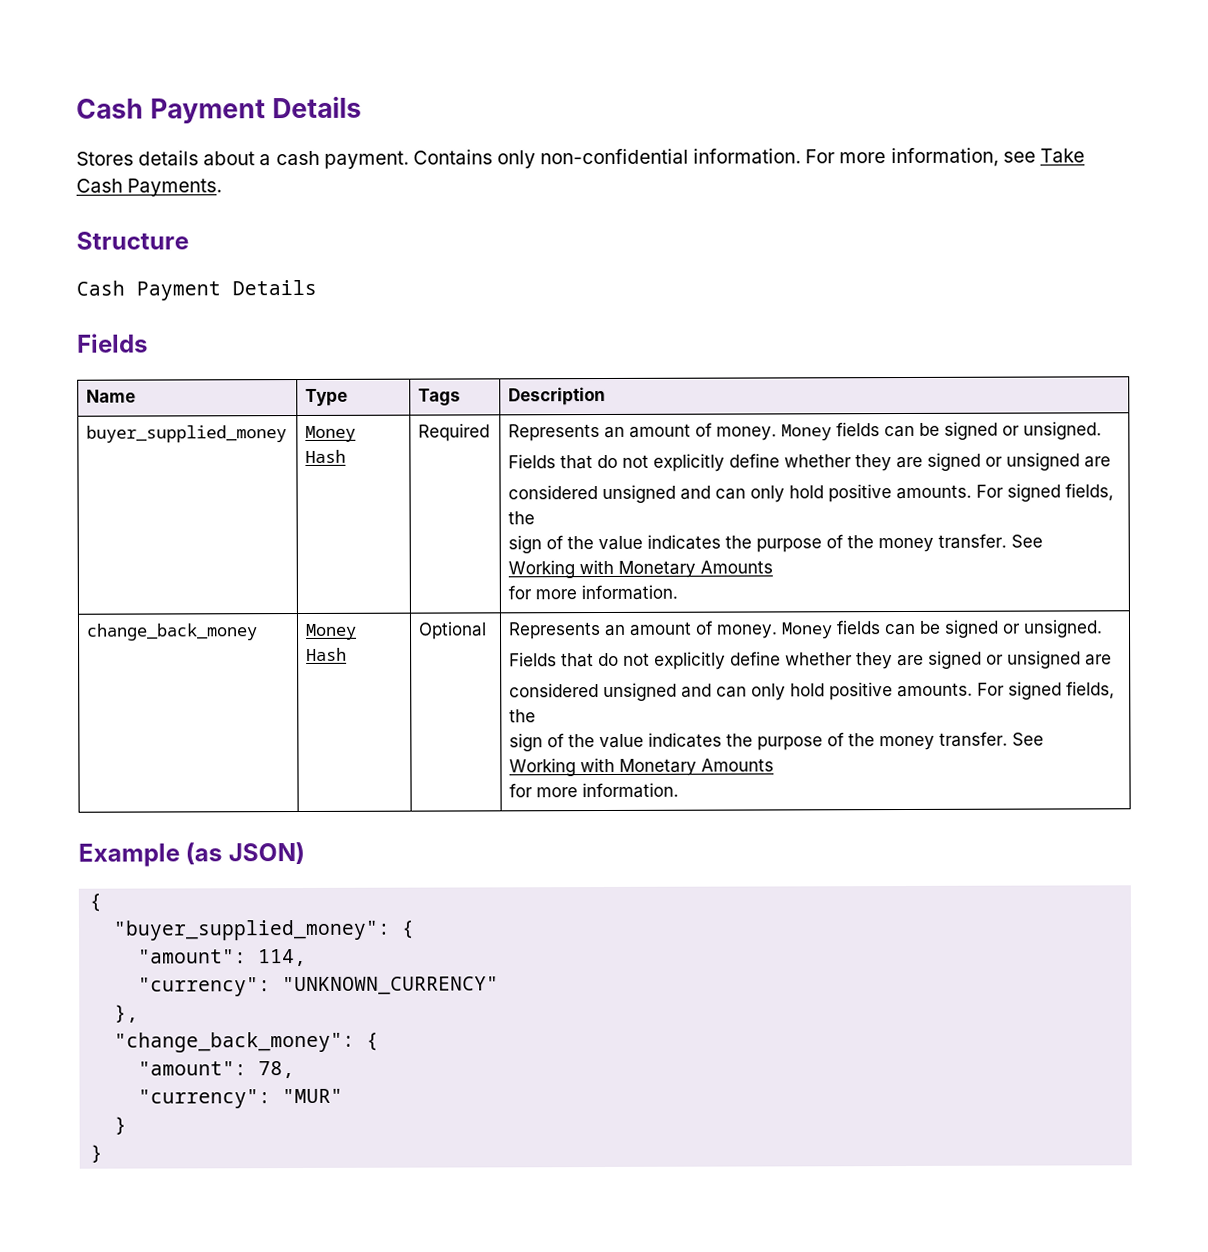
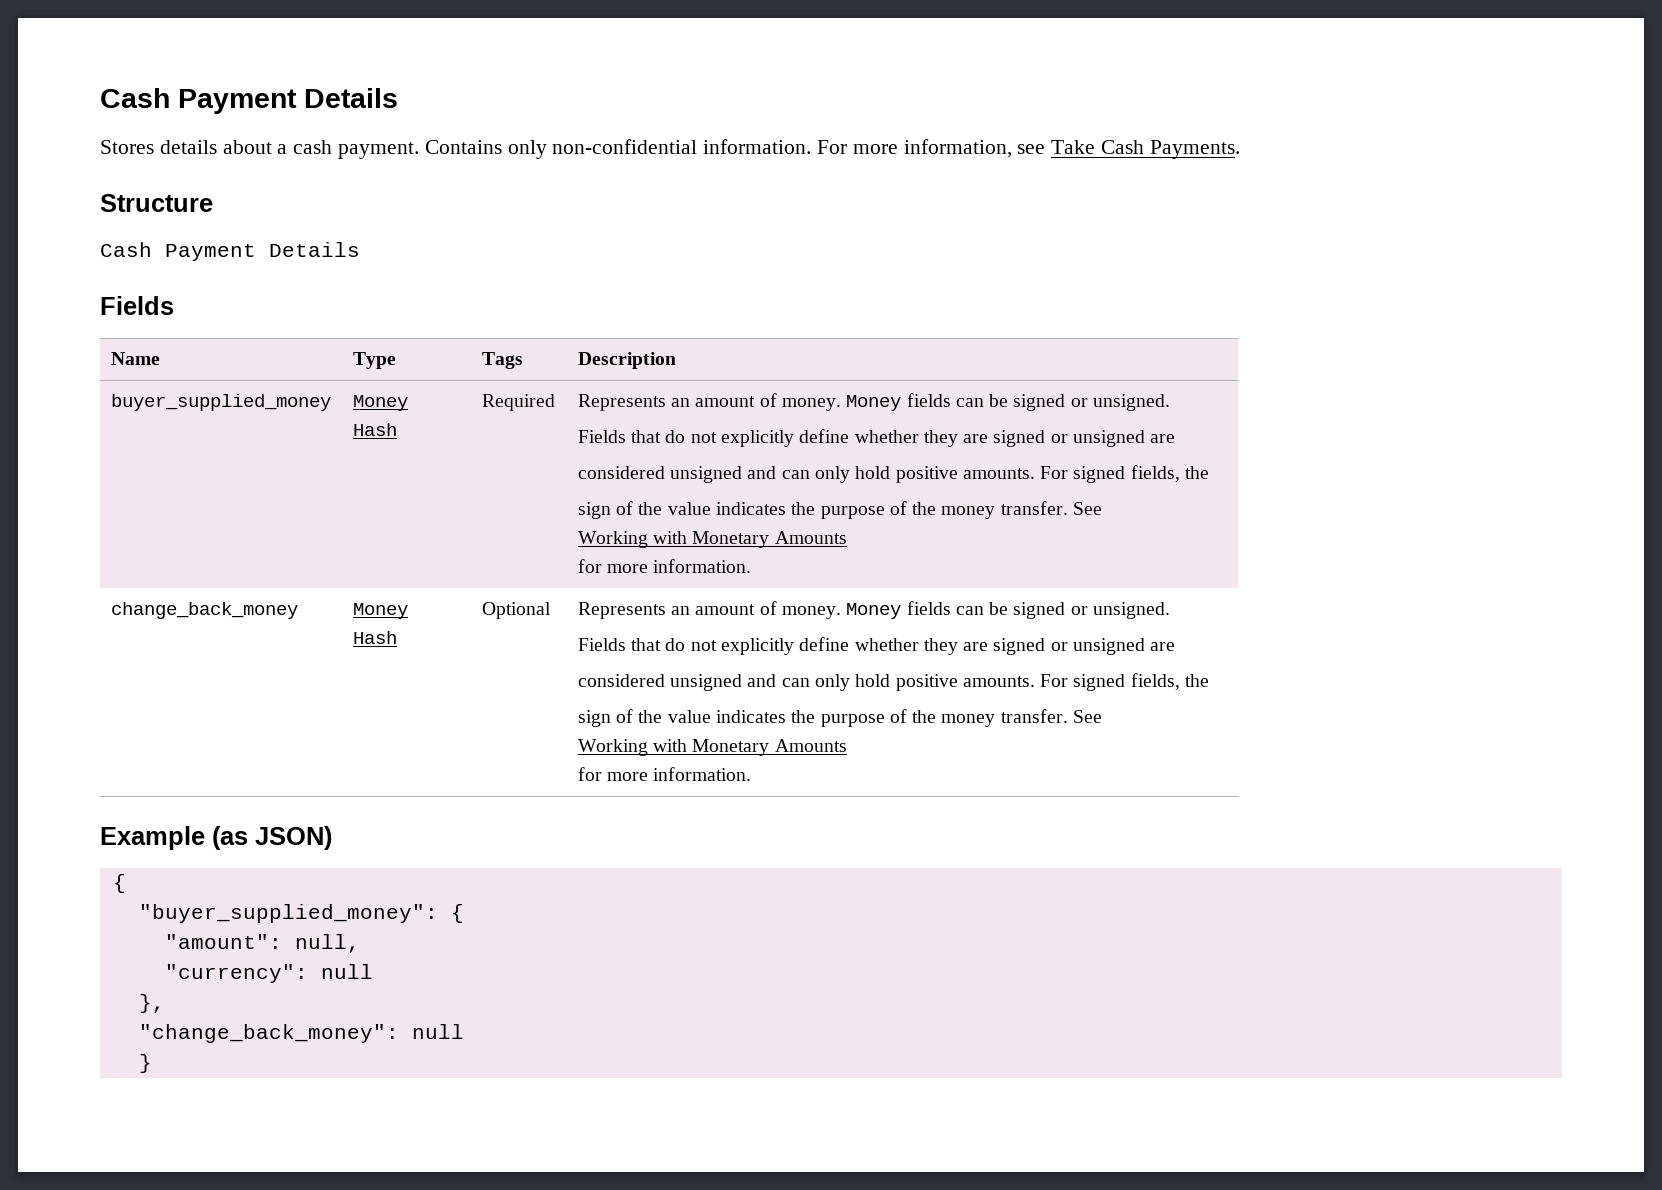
[258,948,308,967] [138,976,500,997] 114, // "currency": "UNKNOWN_CURRENCY" -> [294,934,360,953] [164,964,373,983] null, // "currency": null
[366,1032,380,1051] [138,1061,296,1079] [138,1088,344,1109] [114,1116,128,1135] [90,1144,104,1163] { // "amount": 78, // "currency": "MUR" // } // } -> [411,1024,464,1039] [138,1054,152,1073] null // }

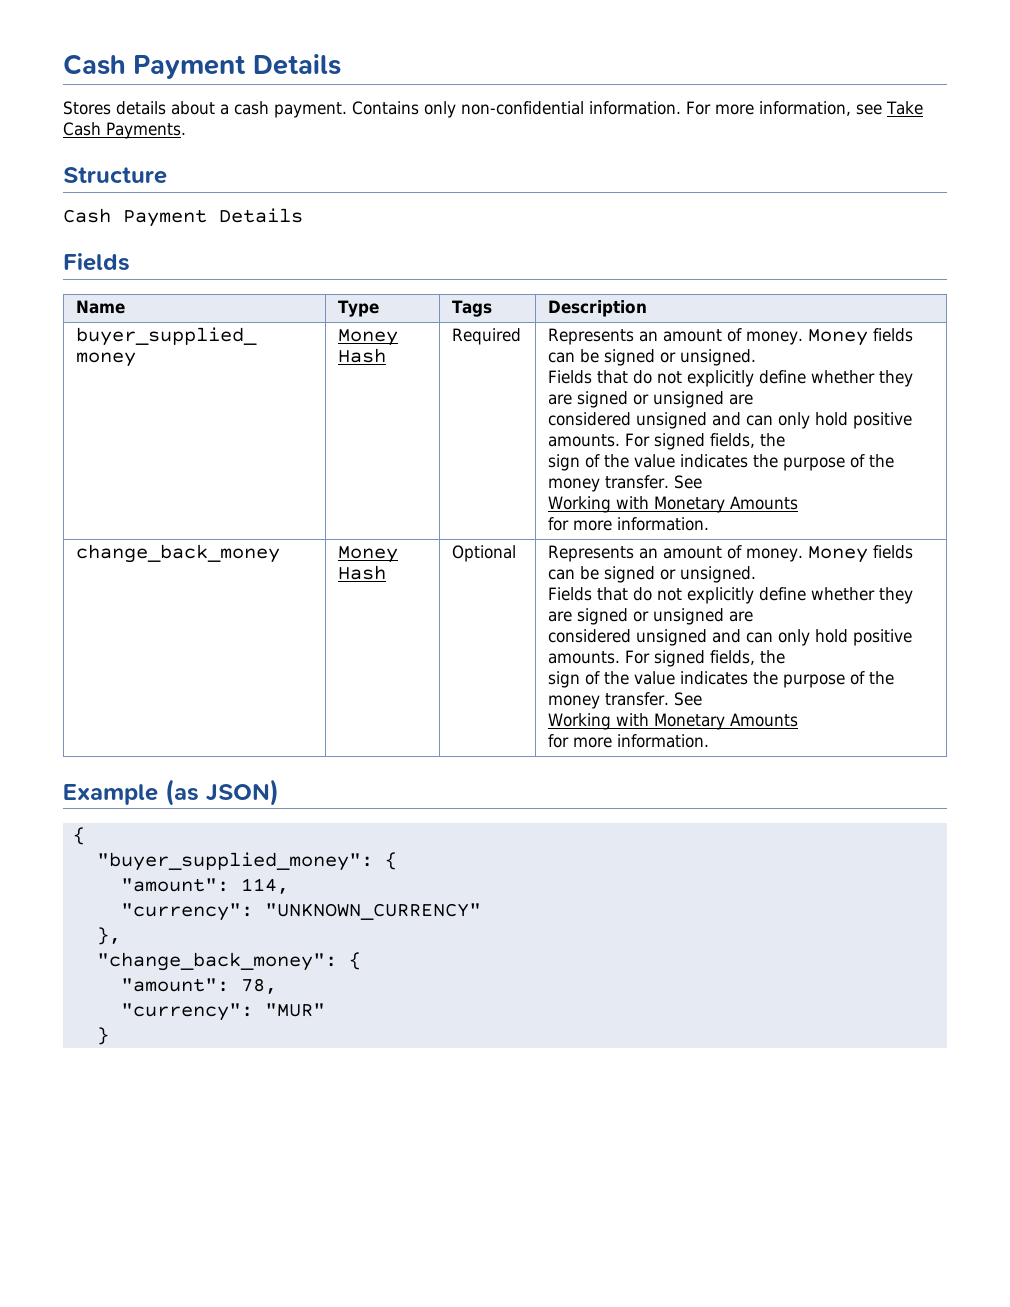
[294,934,360,953] [164,964,373,983] null, // "currency": null -> [240,878,289,894] [120,903,481,921] 114, // "currency": "UNKNOWN_CURRENCY"
[411,1024,464,1039] null -> [348,952,361,970] [120,978,277,994] [120,1003,325,1021] { // "amount": 78, // "currency": "MUR"

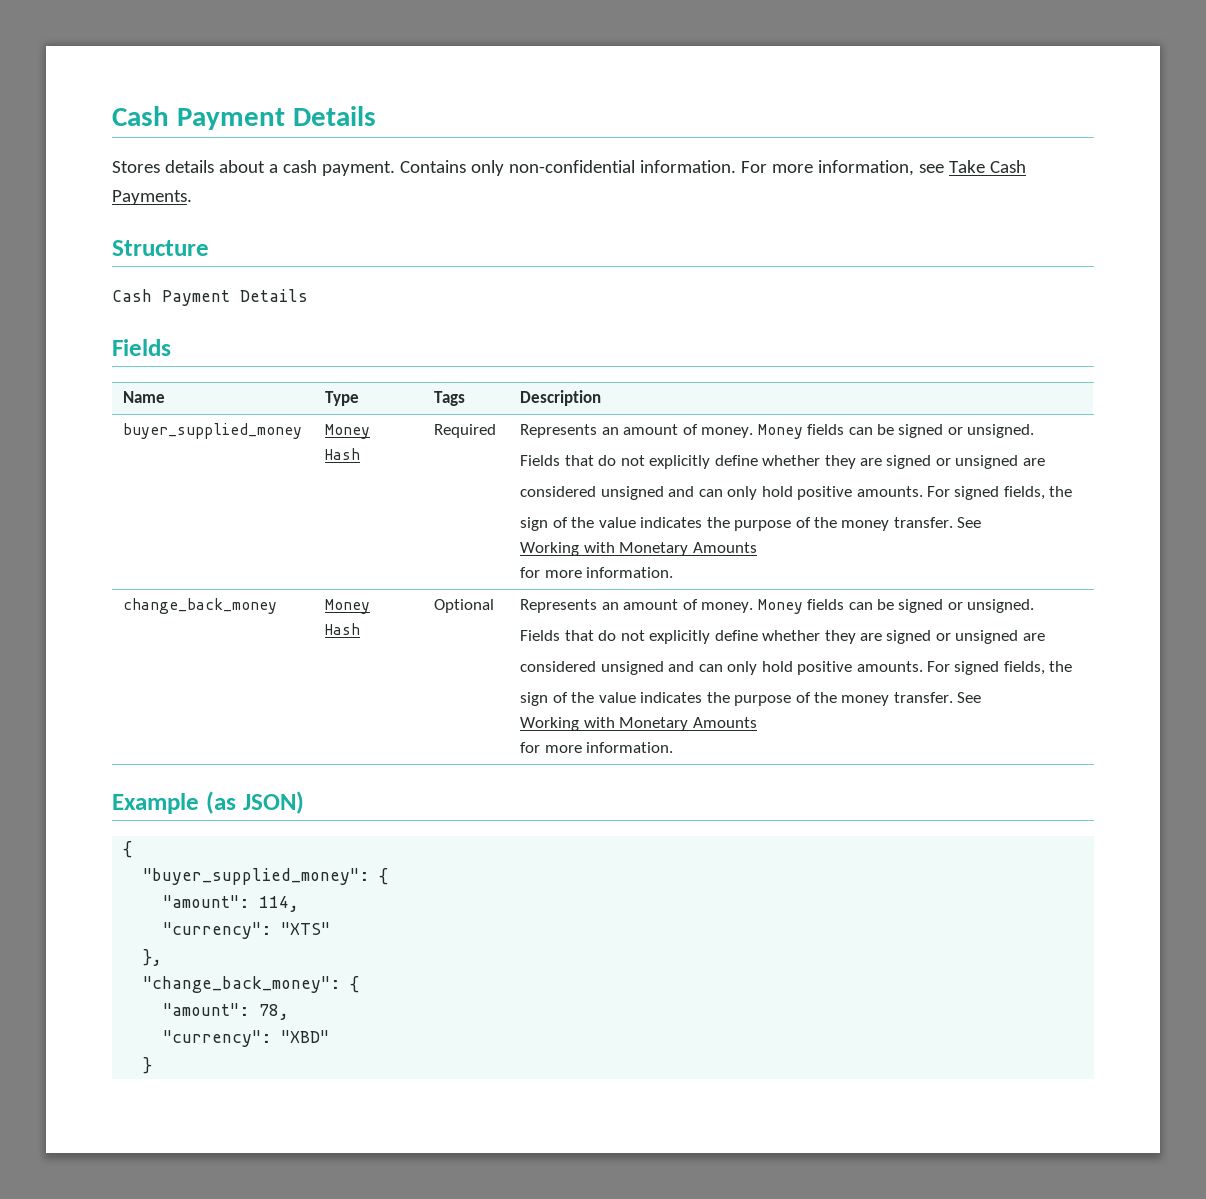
[264,903,481,920] "UNKNOWN_CURRENCY" -> [281,922,331,935] "XTS"
[264,1003,325,1017] "MUR" -> [281,1030,330,1043] "XBD"

